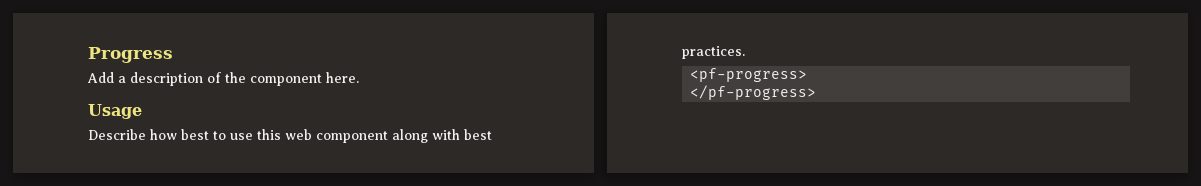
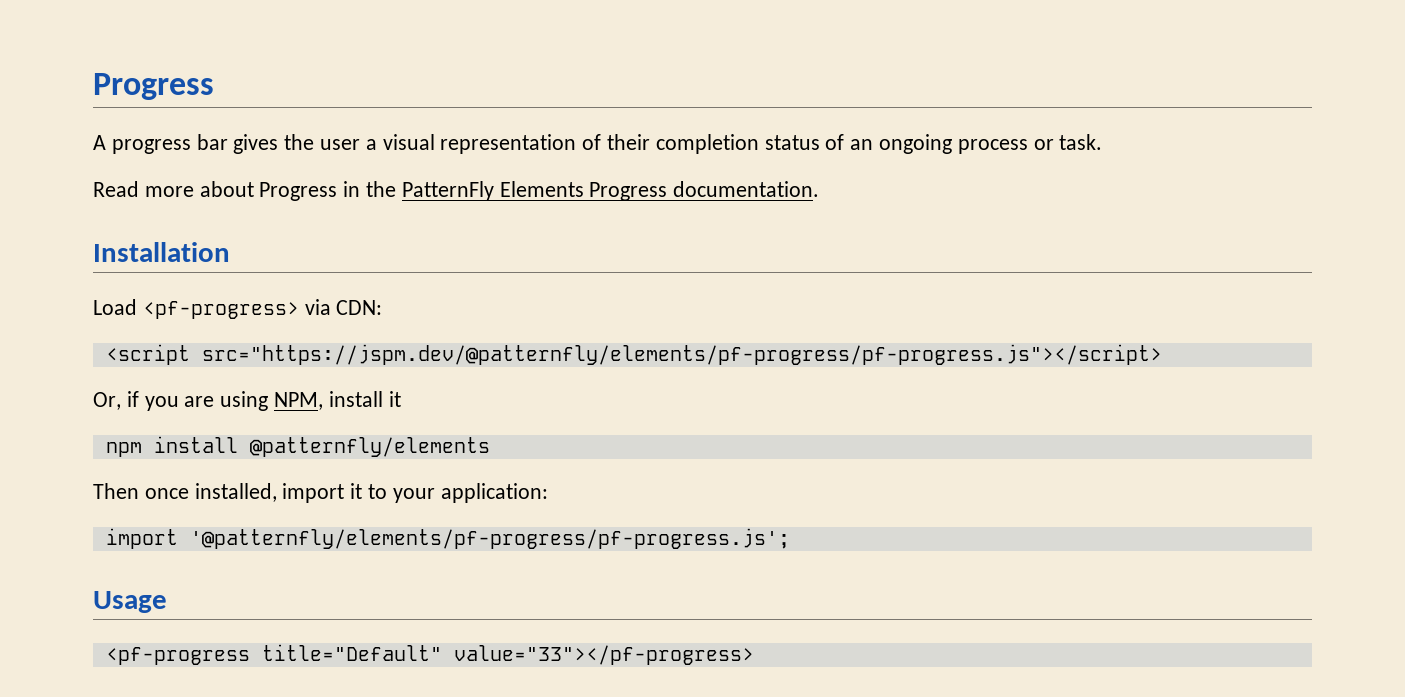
[87,72,359,86] [88,104,142,119] [88,129,492,143] [682,46,745,59] [690,68,808,82] [690,85,817,100] Add a description of the component here. // Usage // Describe how best to use this web component along with best practices. // <pf-progress> // </pf-progress> -> [93,134,1103,154] [93,181,820,201] [93,242,230,262] [93,299,383,319] [105,344,1162,365] [93,391,401,411] [105,436,490,457] [93,483,548,503] [105,528,790,549] [93,591,167,613] [105,644,754,665] A progress bar gives the user a visual representation of their completion status of an ongoing process or task. // Read more about Progress in the PatternFly Elements Progress documentation. // Installation // Load <pf-progress> via CDN: // <script src="https://jspm.dev/@patternfly/elements/pf-progress/pf-progress.js"></script> // Or, if you are using NPM, install it // npm install @patternfly/elements // Then once installed, import it to your application: // import '@patternfly/elements/pf-progress/pf-progress.js'; // Usage // <pf-progress title="Default" value="33"></pf-progress>

